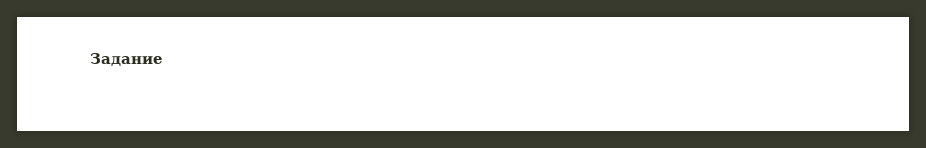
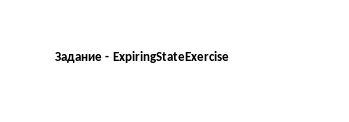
(163, 60) none -> [105,51,229,63] - ExpiringStateExercise

